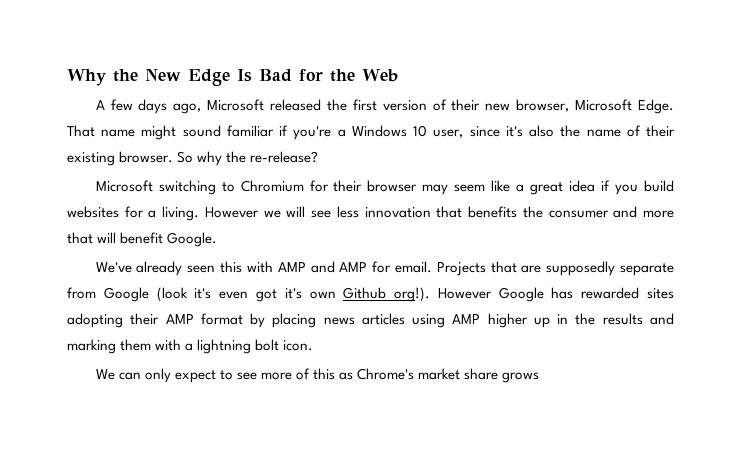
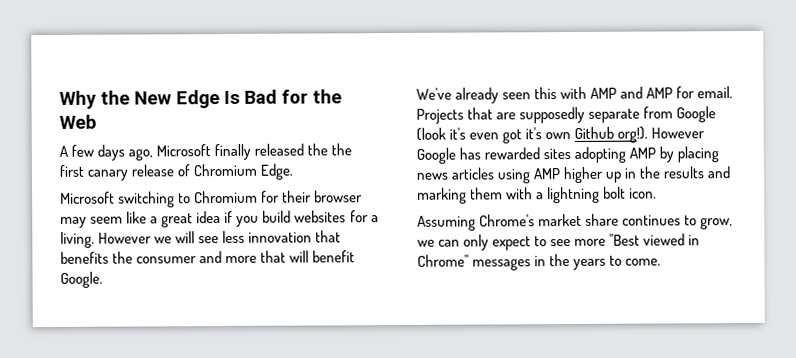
(265, 105) none -> [214,143,252,161] finally
[352,99,675,114] [67,125,676,140] [67,151,319,166] first version of their new browser, Microsoft Edge. That name might sound familiar if you're a Windows 10 user, since it's also the name of their existing browser. So why the re-release? -> [331,143,353,156] [59,163,295,181] the first canary release of Chromium Edge.
[130,313,243,325] their AMP format -> [629,147,657,159] AMP
[95,369,115,380] We -> [417,213,734,231] [417,239,435,247] Assuming Chrome's market share continues to grow, we
[296,368,540,383] of this as Chrome's market share grows -> [609,233,701,246] [417,254,662,271] "Best viewed in Chrome" messages in the years to come.

